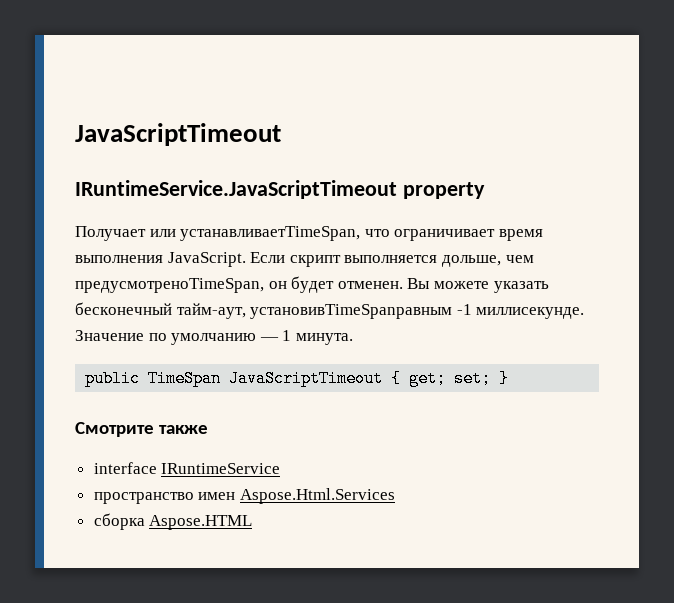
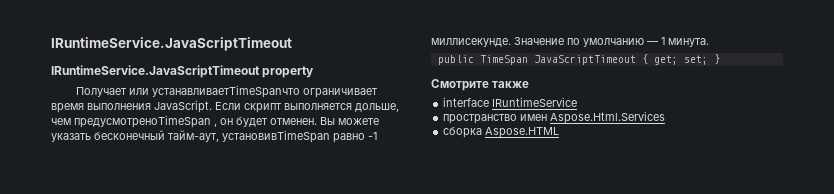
[75,123,281,146] JavaScriptTimeout -> [51,37,292,51] IRuntimeService.JavaScriptTimeout
[180,226,390,241] устанавливаетTimeSpan, что -> [152,85,301,98] устанавливаетTimeSpanчто
[75,278,264,293] предусмотреноTimeSpan, -> [74,115,217,128] предусмотреноTimeSpan ,
[250,304,453,319] установивTimeSpanравным -> [222,130,365,143] установивTimeSpan равно

